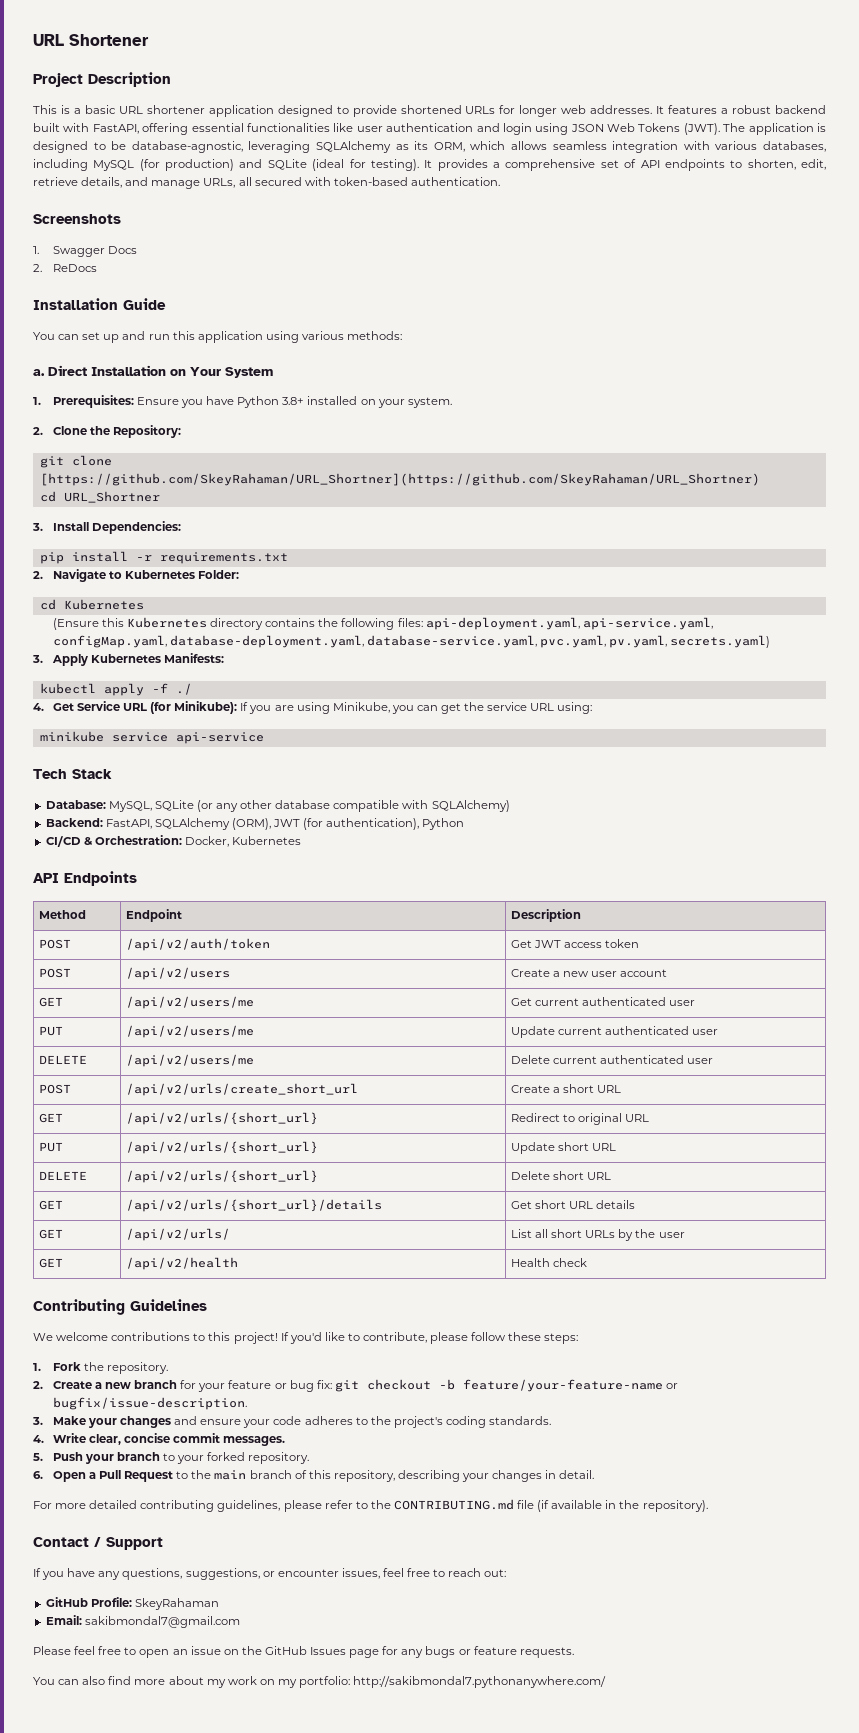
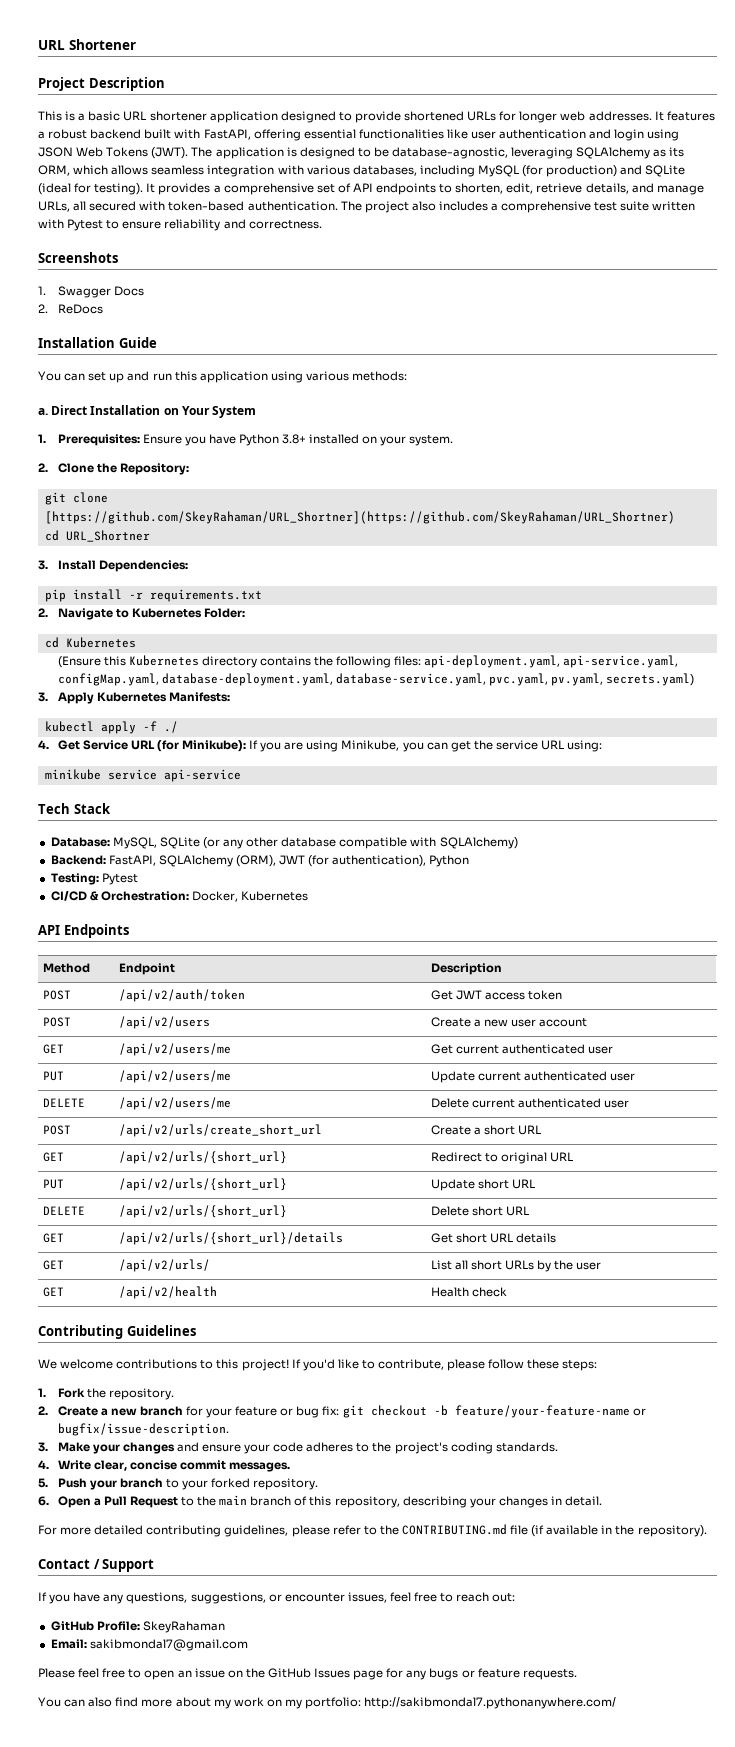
(500, 181) none -> [340,201,696,213] [38,219,322,231] The project also includes a comprehensive test suite written with Pytest to ensure reliability and correctness.
(465, 824) none -> [50,873,138,885] // Testing: Pytest

